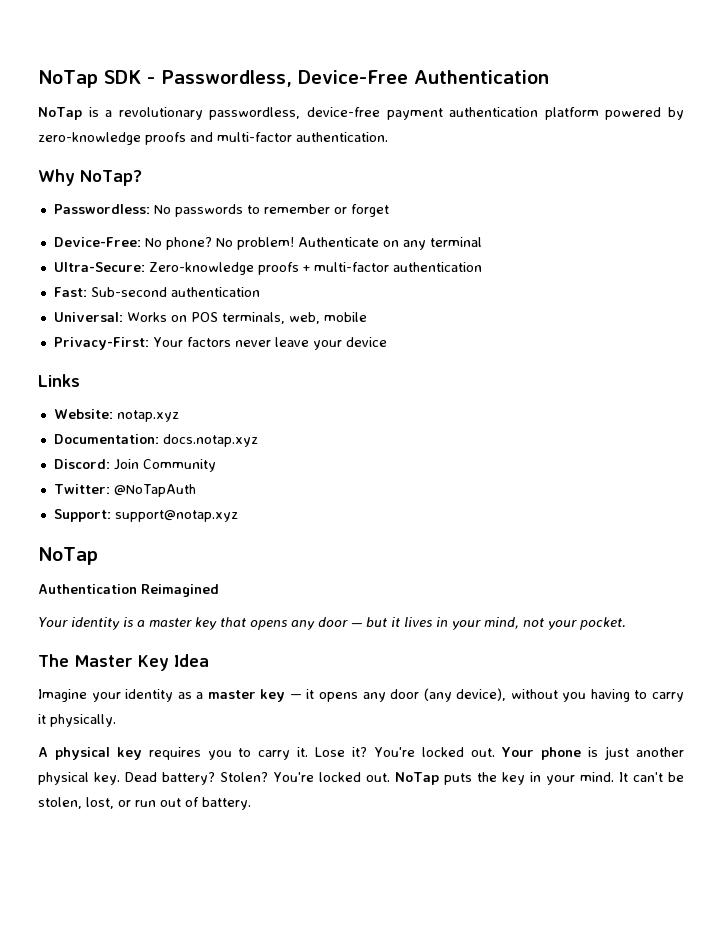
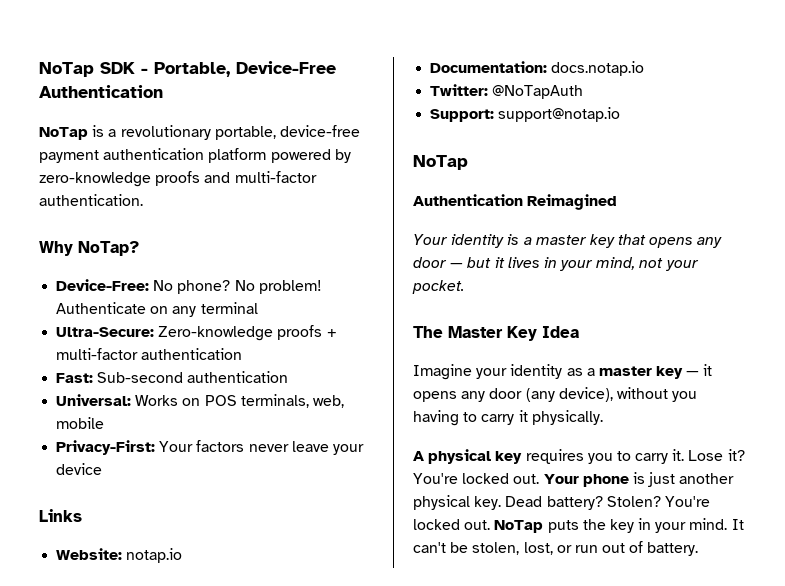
[160,70,292,87] Passwordless, -> [154,62,230,77] Portable,
[209,107,301,120] passwordless, -> [214,126,276,140] portable,
[53,204,389,217] // Passwordless: No passwords to remember or forget -> (139, 248) none
[116,410,179,422] notap.xyz -> [126,548,183,563] notap.io
[162,434,258,447] [53,459,216,472] docs.notap.xyz // Discord: Join Community -> [551,61,645,76] docs.notap.io
[114,510,238,522] support@notap.xyz -> [498,107,621,122] support@notap.io

